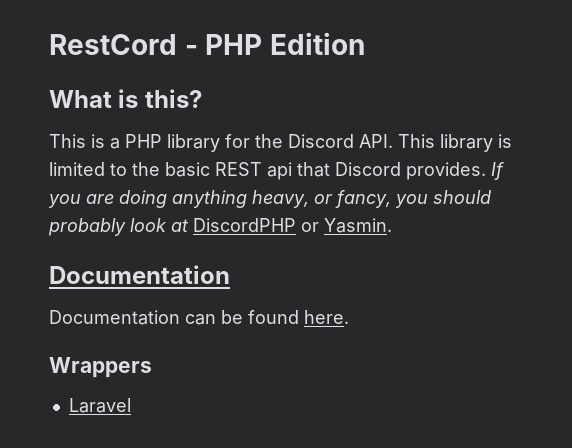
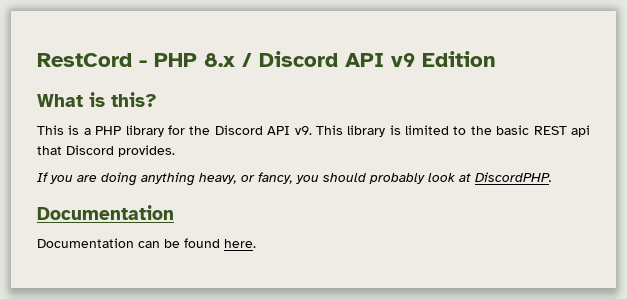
(263, 44) none -> [204,51,415,67] 8.x / Discord API v9
[359,134,393,148] API. -> [267,126,312,135] API v9.
(486, 171) none -> (175, 151) //
[193,218,392,233] DiscordPHP or Yasmin. -> [475,172,552,182] DiscordPHP.
[49,357,152,378] [68,398,131,413] // Wrappers // Laravel -> (256, 243) none

